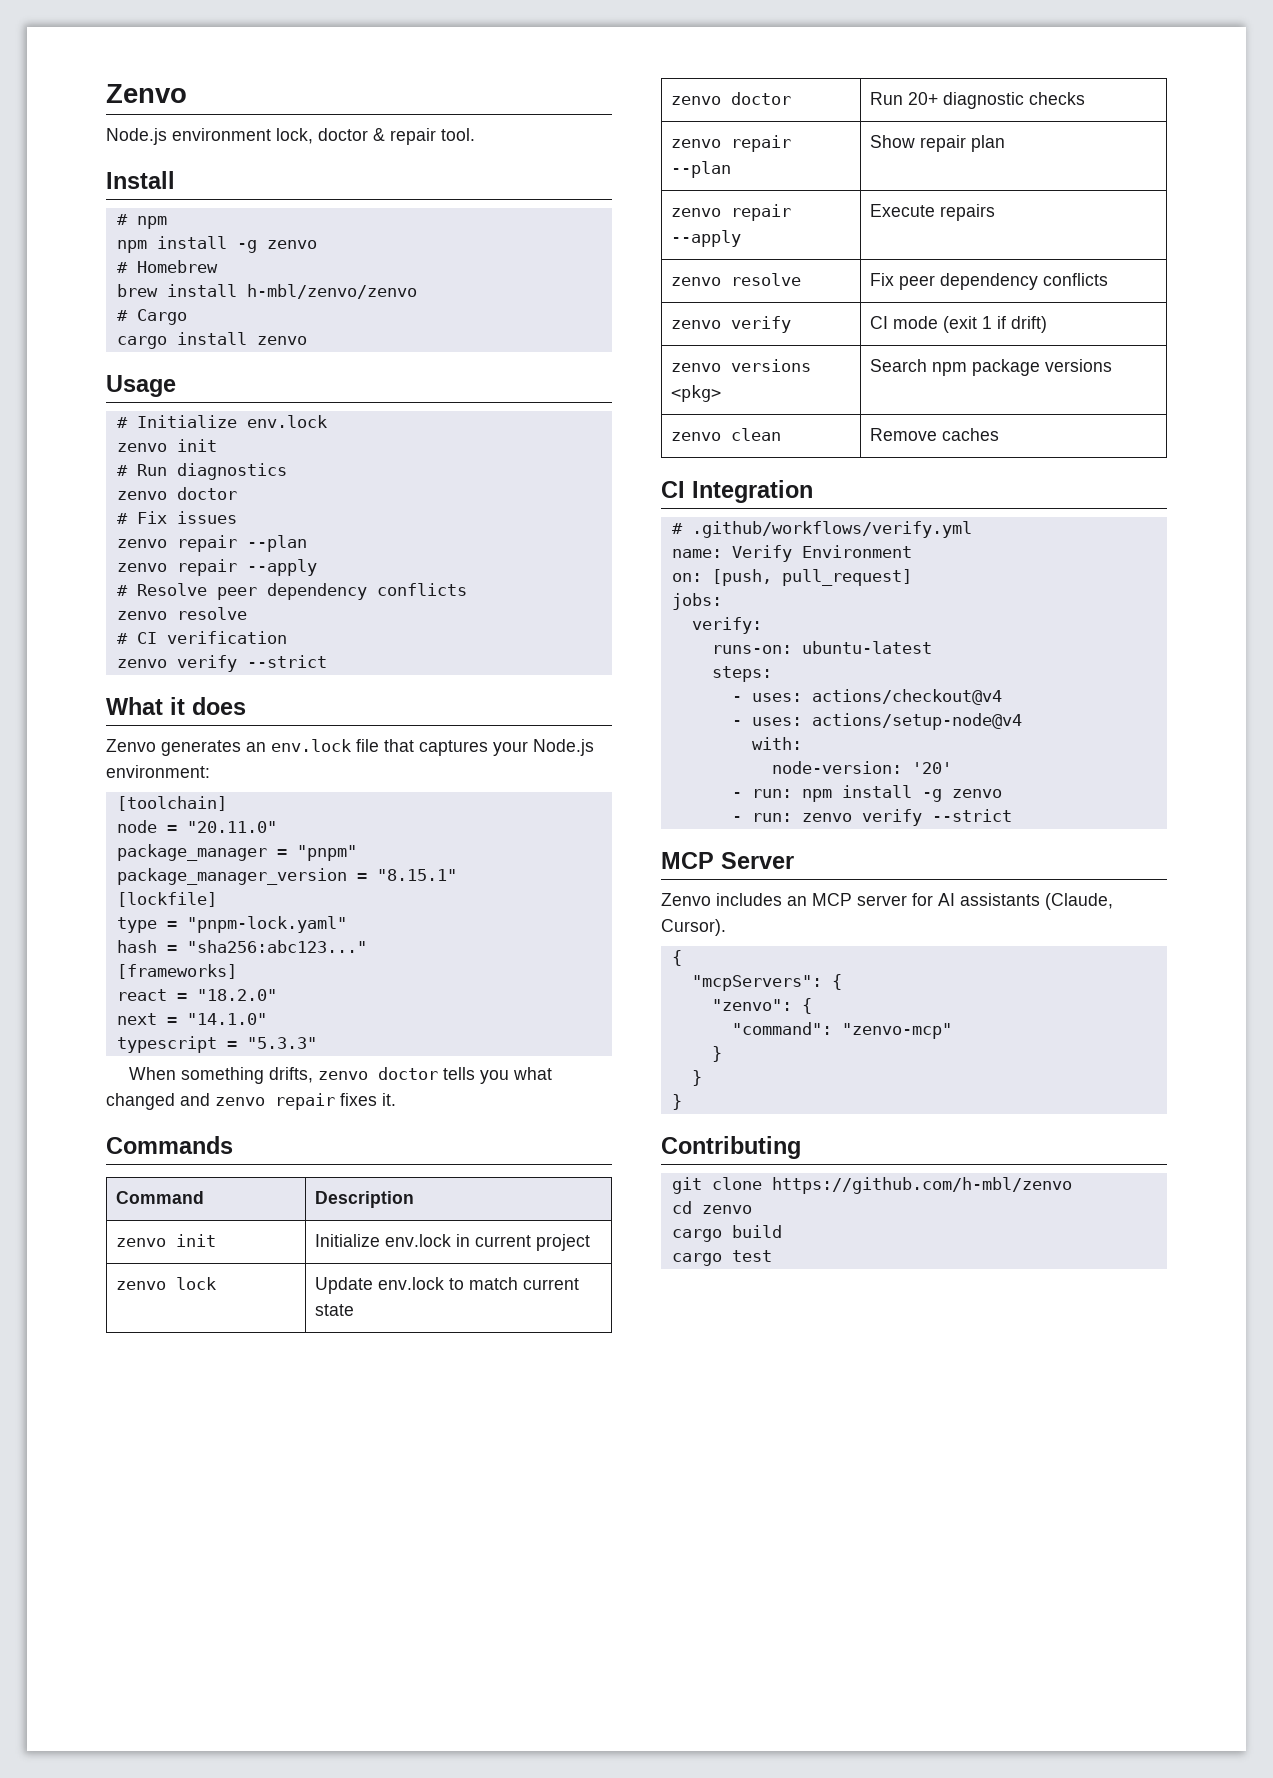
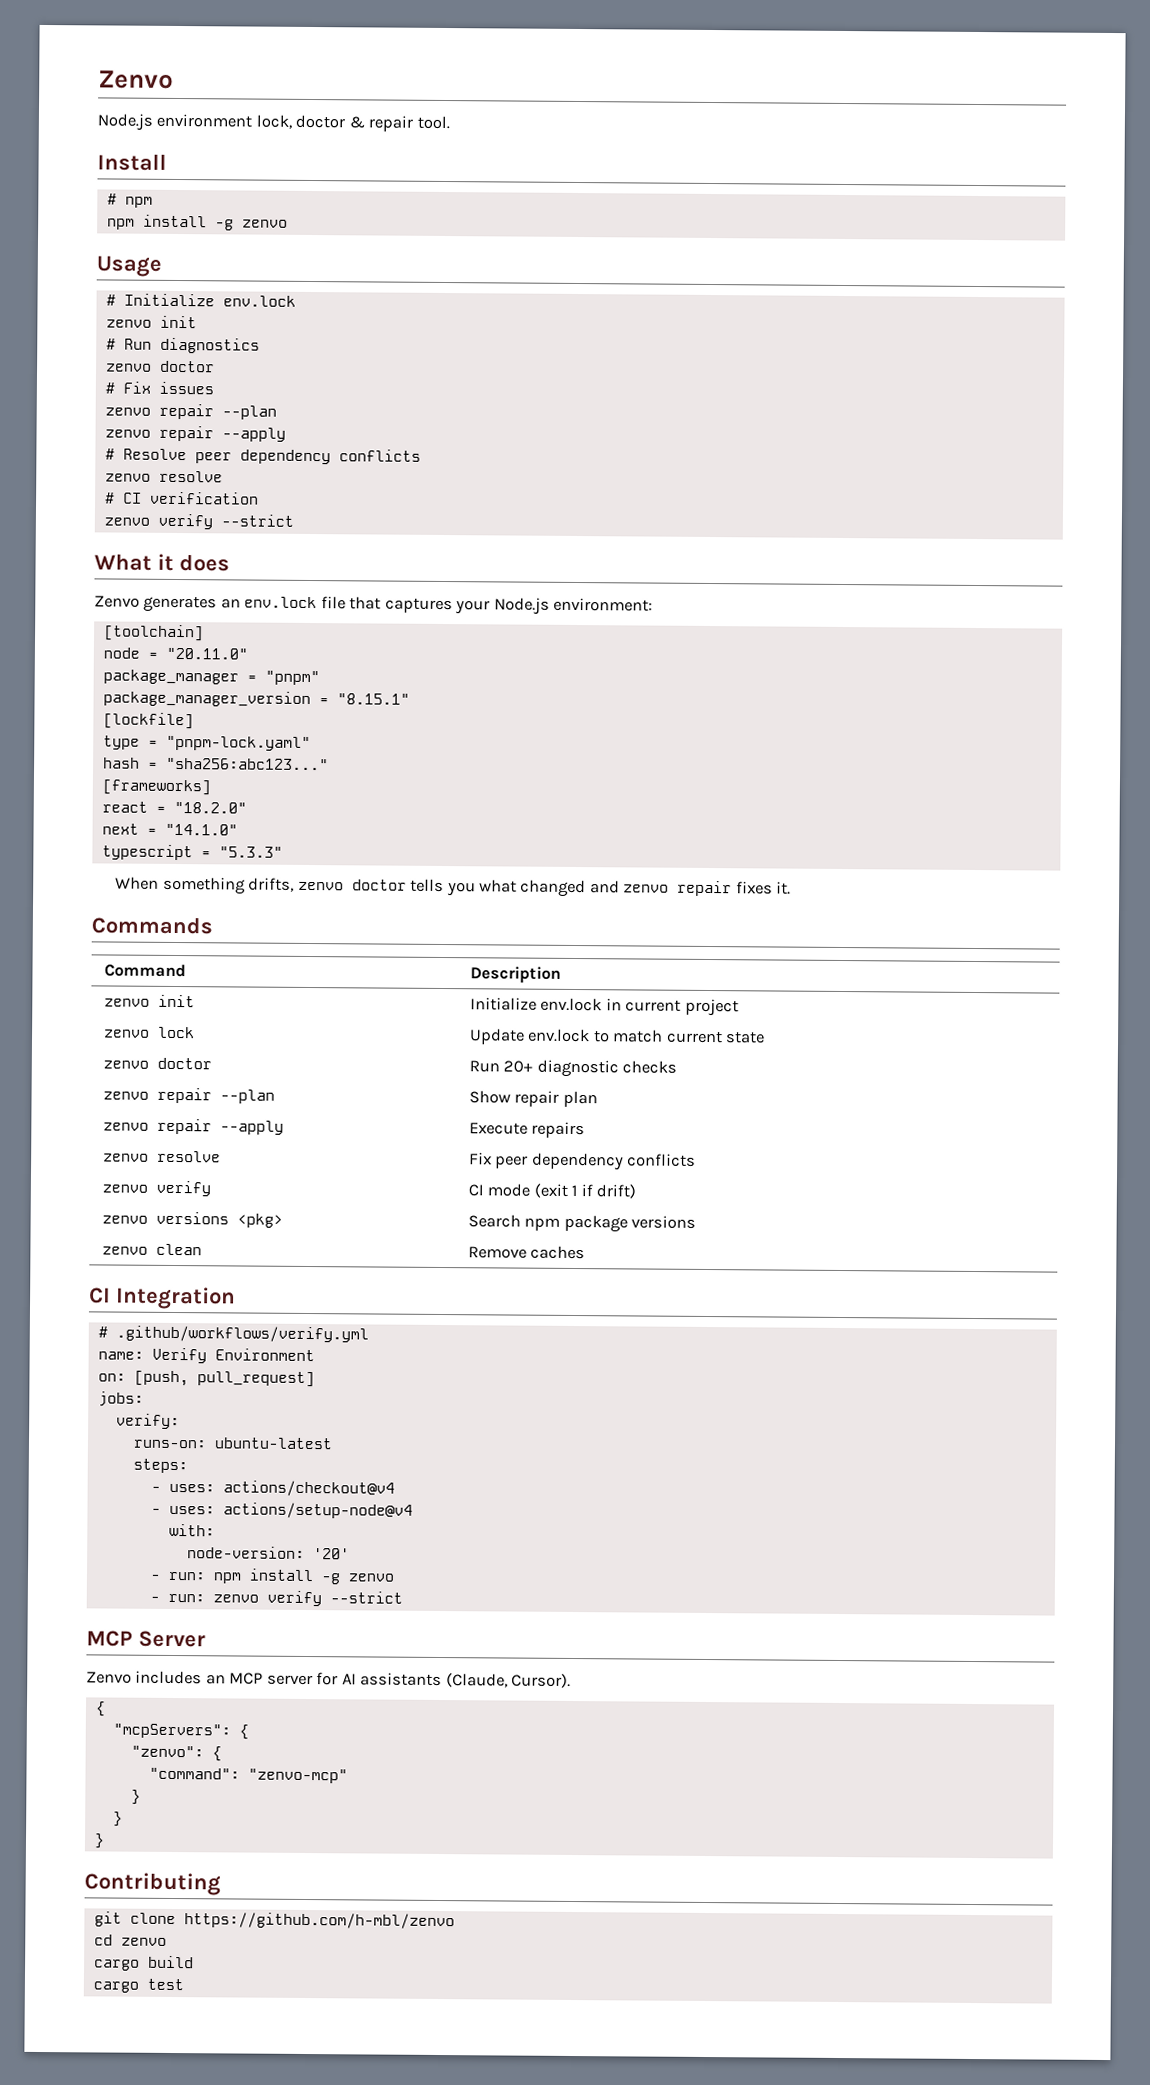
[116,260,218,273] [116,284,417,299] [116,309,187,325] [116,332,307,349] // # Homebrew // brew install h-mbl/zenvo/zenvo // # Cargo // cargo install zenvo -> (288, 223) none

